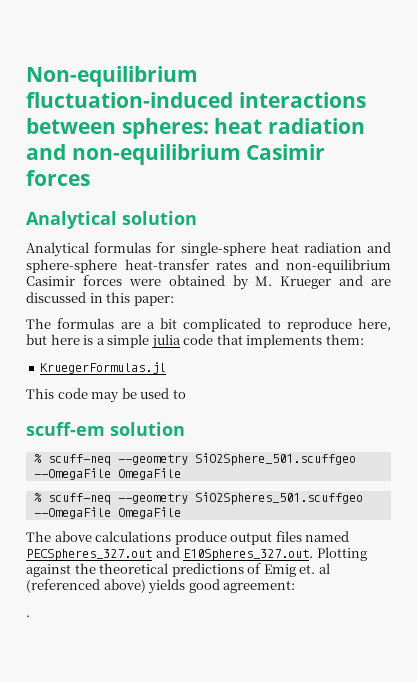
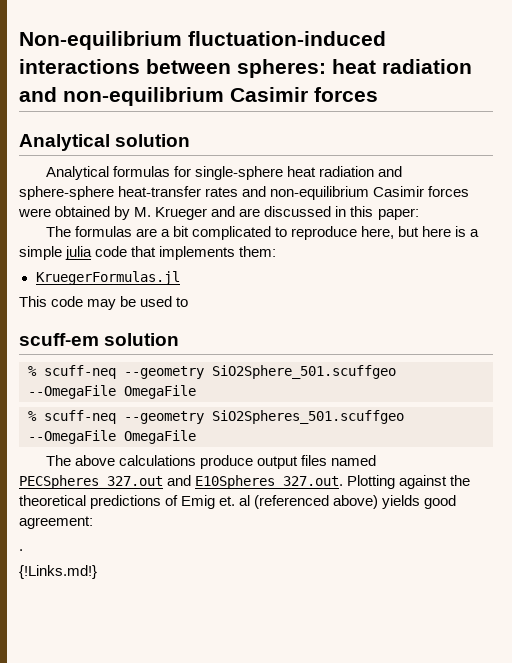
(30, 616) none -> [19,565,97,579] // {!Links.md!}

